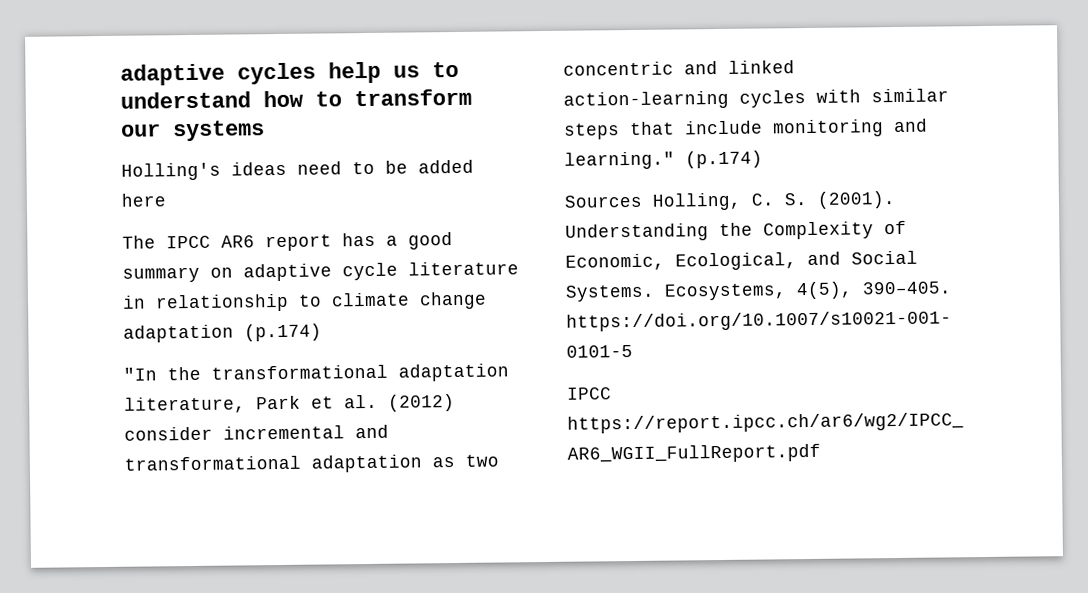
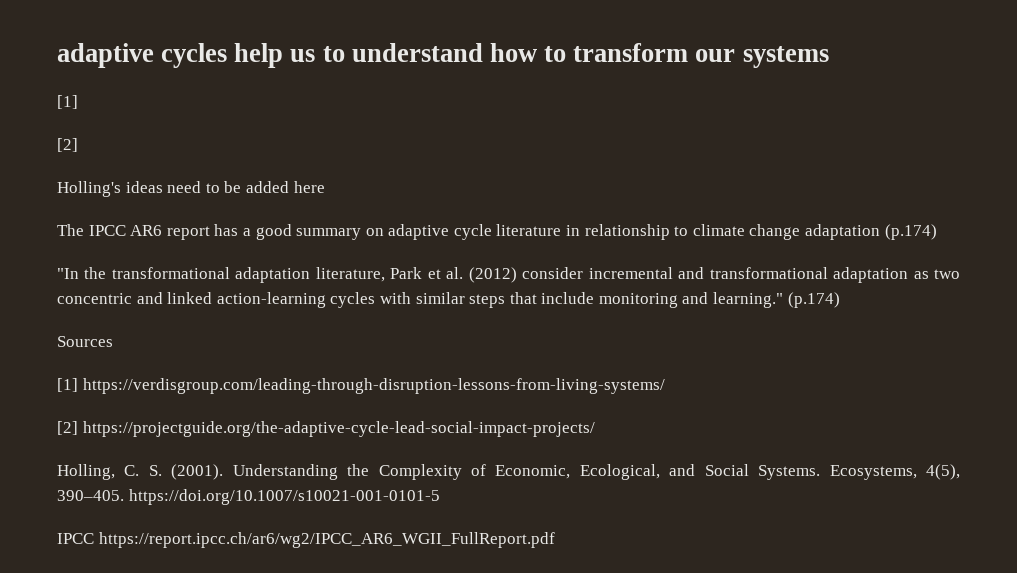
(265, 131) none -> [57,95,78,109] [57,138,78,152] // [1] // [2]
(642, 201) none -> [57,378,665,394] [57,421,595,437] // [1] https://verdisgroup.com/leading-through-disruption-lessons-from-living-systems/ // [2] https://projectguide.org/the-adaptive-cycle-lead-social-impact-projects/ //

